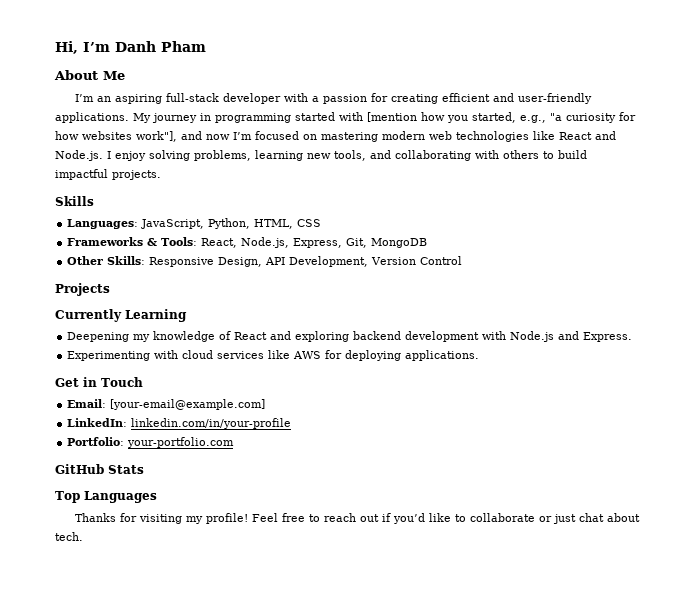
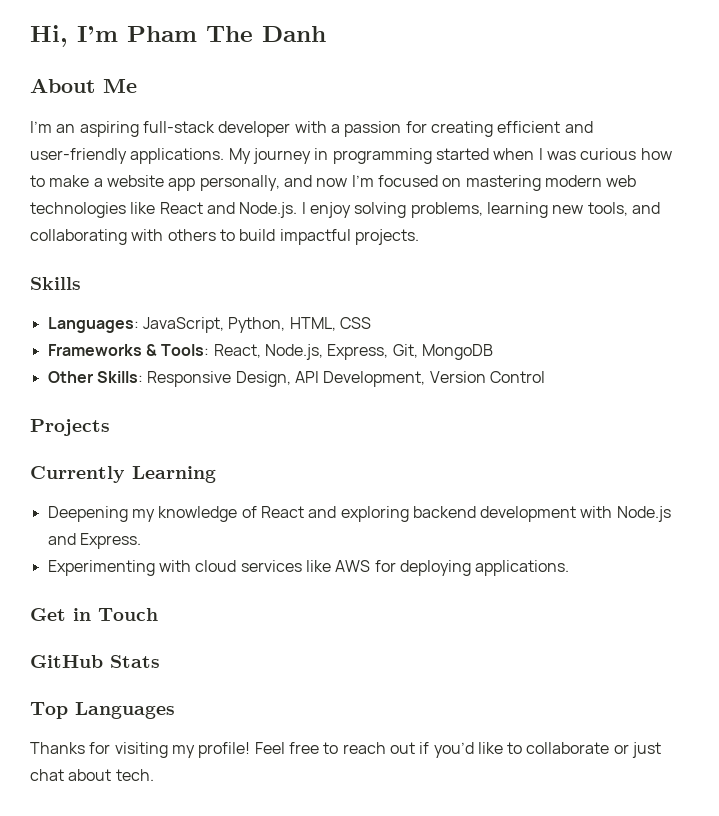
(110, 47) none -> [127,26,253,42] Pham The
[161,41,206,52] Pham -> (326, 34) none
[339,112,636,123] [55,131,177,142] with [mention how you started, e.g., "a curiosity for how websites work"], -> [493,148,672,160] [30,175,280,191] when I was curious how to make a website app personally,
[67,399,266,410] [67,418,292,429] [67,437,235,448] // Email: [your-email@example.com] // LinkedIn: linkedin.com/in/your-profile // Portfolio: your-portfolio.com -> (158, 614) none

